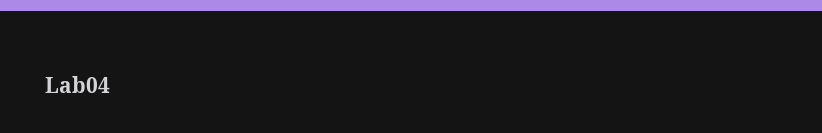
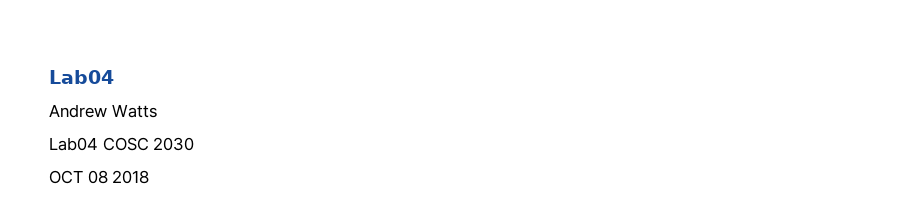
[45,76,110,93] Lab04 -> [49,70,114,84] [49,104,157,118] [49,137,195,151] [49,170,150,184] Lab04 // Andrew Watts // Lab04 COSC 2030 // OCT 08 2018

